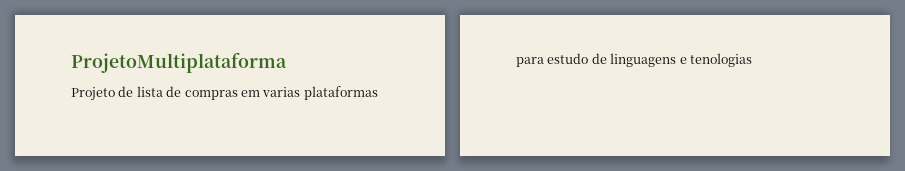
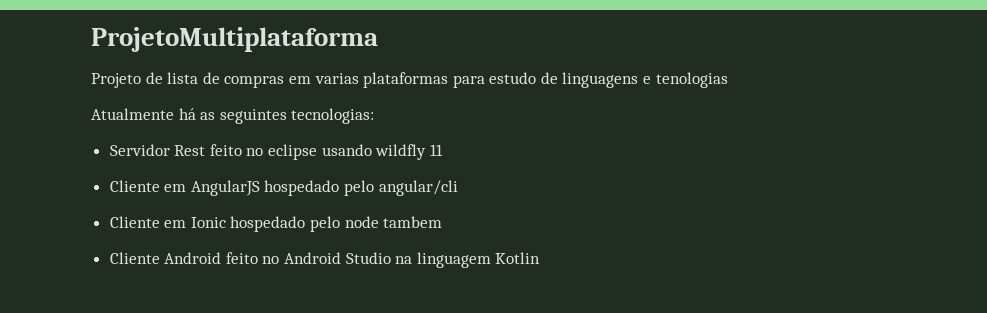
(752, 60) none -> [91,108,375,124] [109,144,443,160] [109,180,458,196] [109,216,443,232] [109,252,541,268] // Atualmente há as seguintes tecnologias: // Servidor Rest feito no eclipse usando wildfly 11 // Cliente em AngularJS hospedado pelo angular/cli // Cliente em Ionic hospedado pelo node tambem // Cliente Android feito no Android Studio na linguagem Kotlin

